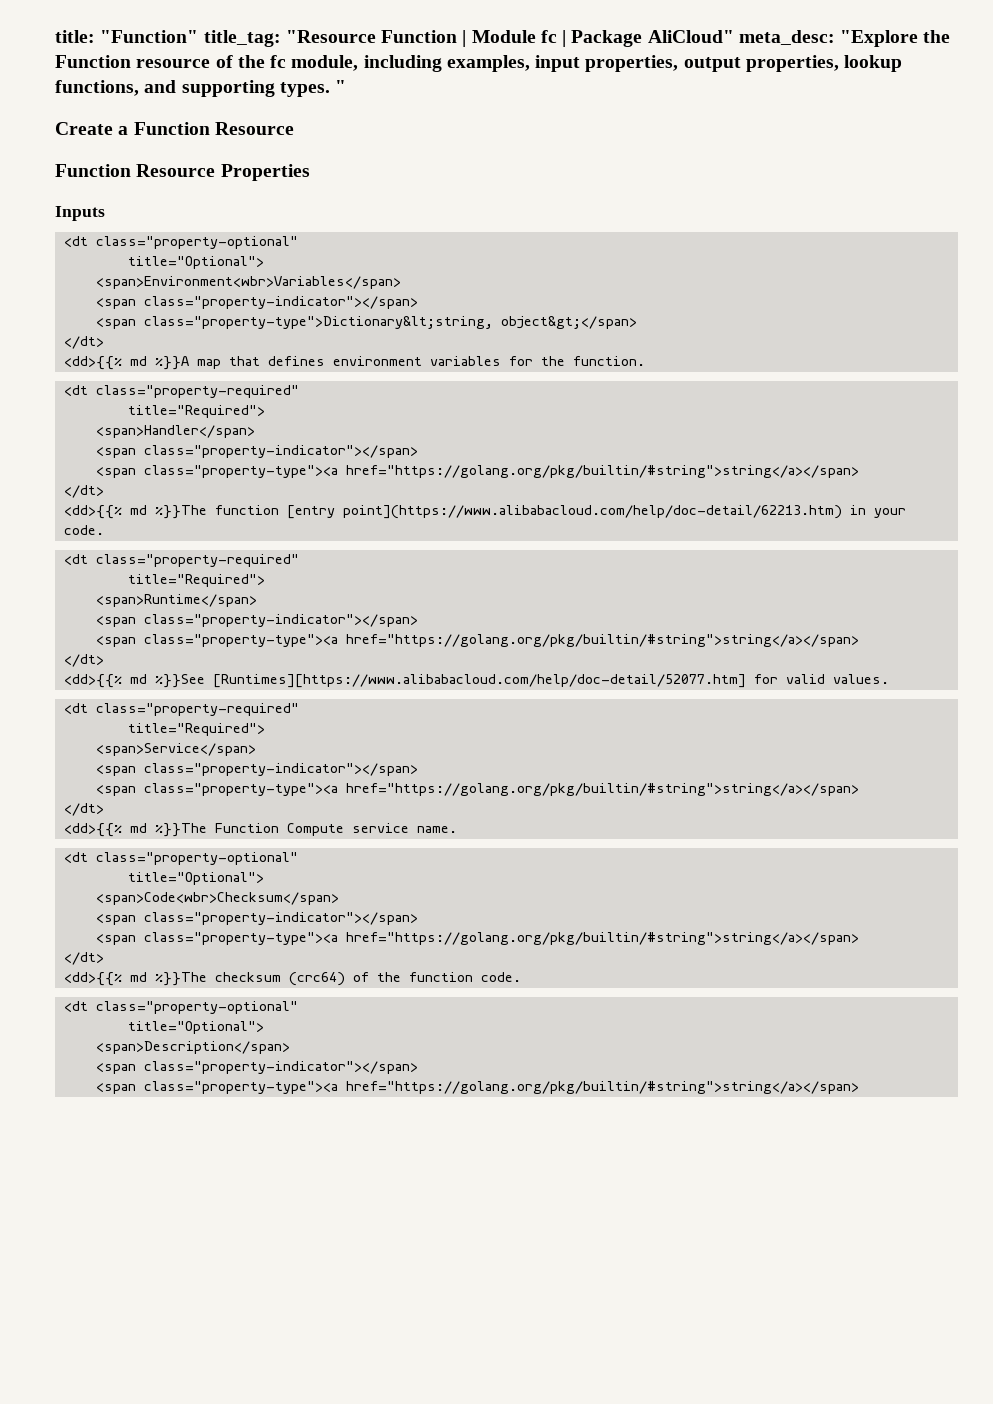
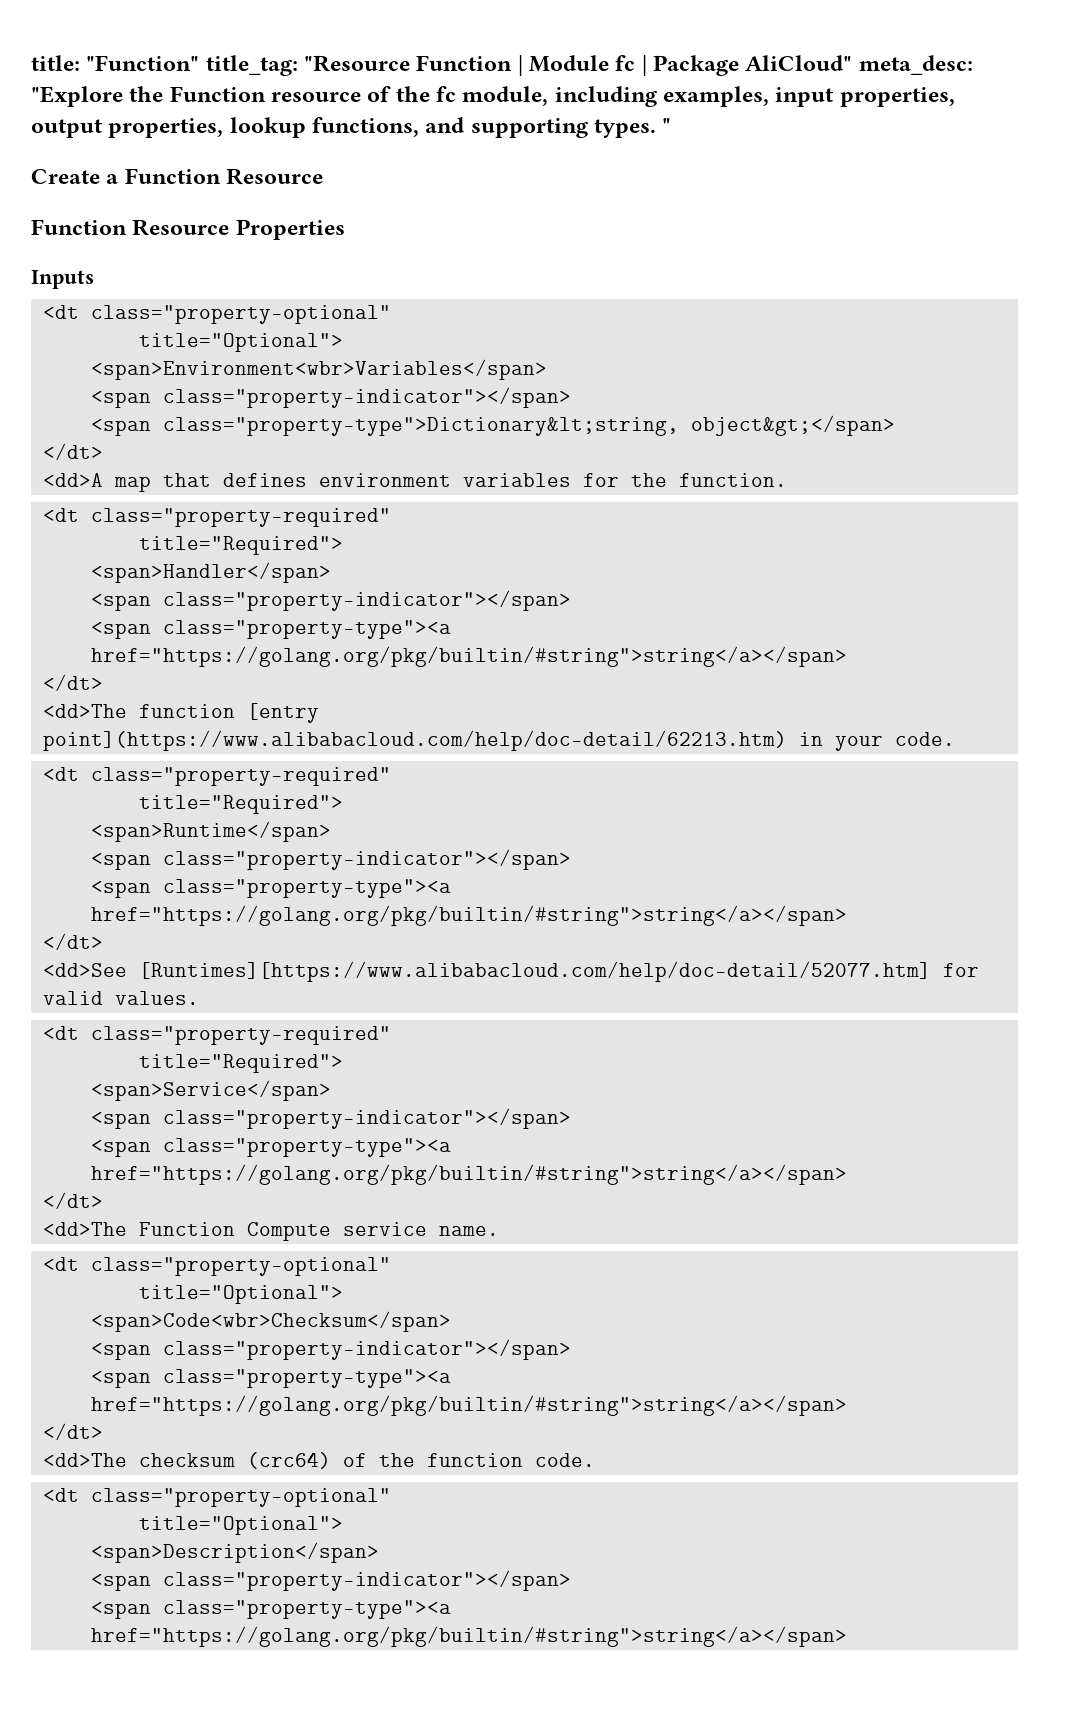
[64,356,190,370] <dd>{{% md %}}A -> [43,473,103,487] <dd>A
[64,505,208,519] <dd>{{% md %}}The -> [43,704,127,718] <dd>The
[64,674,206,688] <dd>{{% md %}}See -> [43,963,127,977] <dd>See
[64,823,208,837] <dd>{{% md %}}The -> [43,1222,127,1236] <dd>The
[64,972,208,986] <dd>{{% md %}}The -> [43,1453,127,1467] <dd>The

